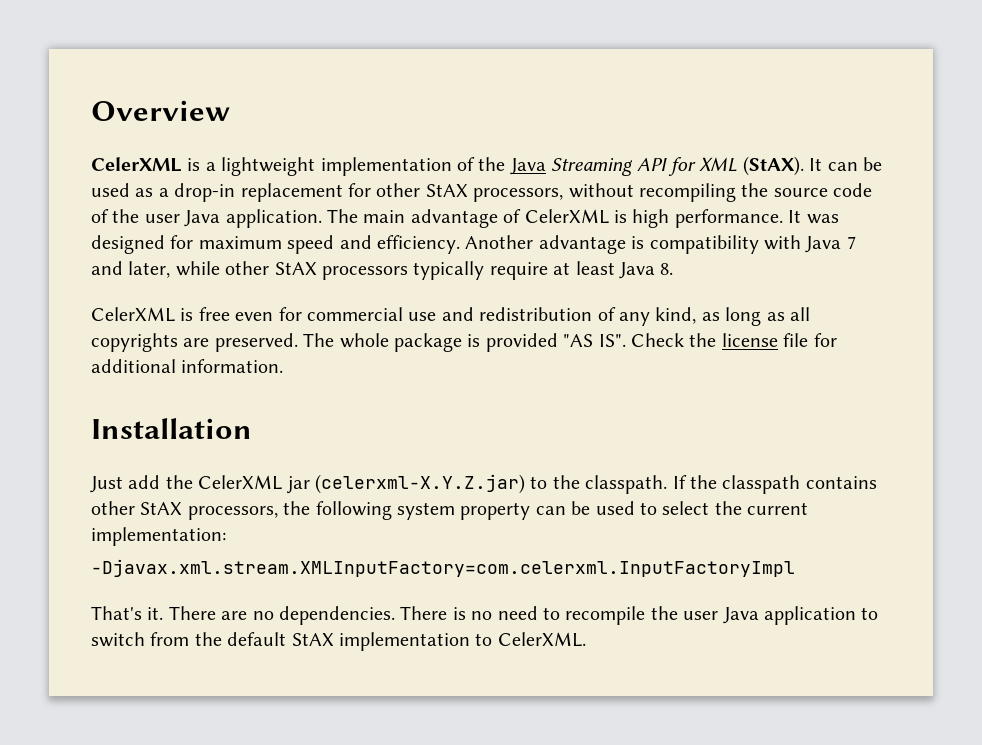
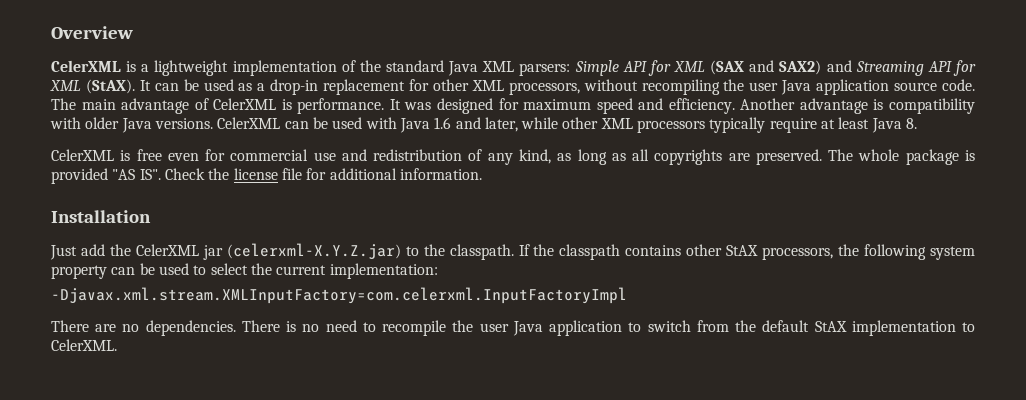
[509,158,546,175] Java -> [386,60,852,76] standard Java XML parsers: Simple API for XML (SAX and SAX2) and
[425,184,468,197] StAX -> [471,80,504,91] XML
[773,183,873,197] [91,209,322,228] source code of the user Java application. -> [749,79,976,95] user Java application source code.
[632,209,670,228] high -> (292, 104) none
[805,236,856,253] Java 7 -> [85,117,452,133] older Java versions. CelerXML can be used with Java 1.6
[274,262,317,275] StAX -> [600,118,633,129] XML
[91,606,164,620] That's it. -> (627, 295) none

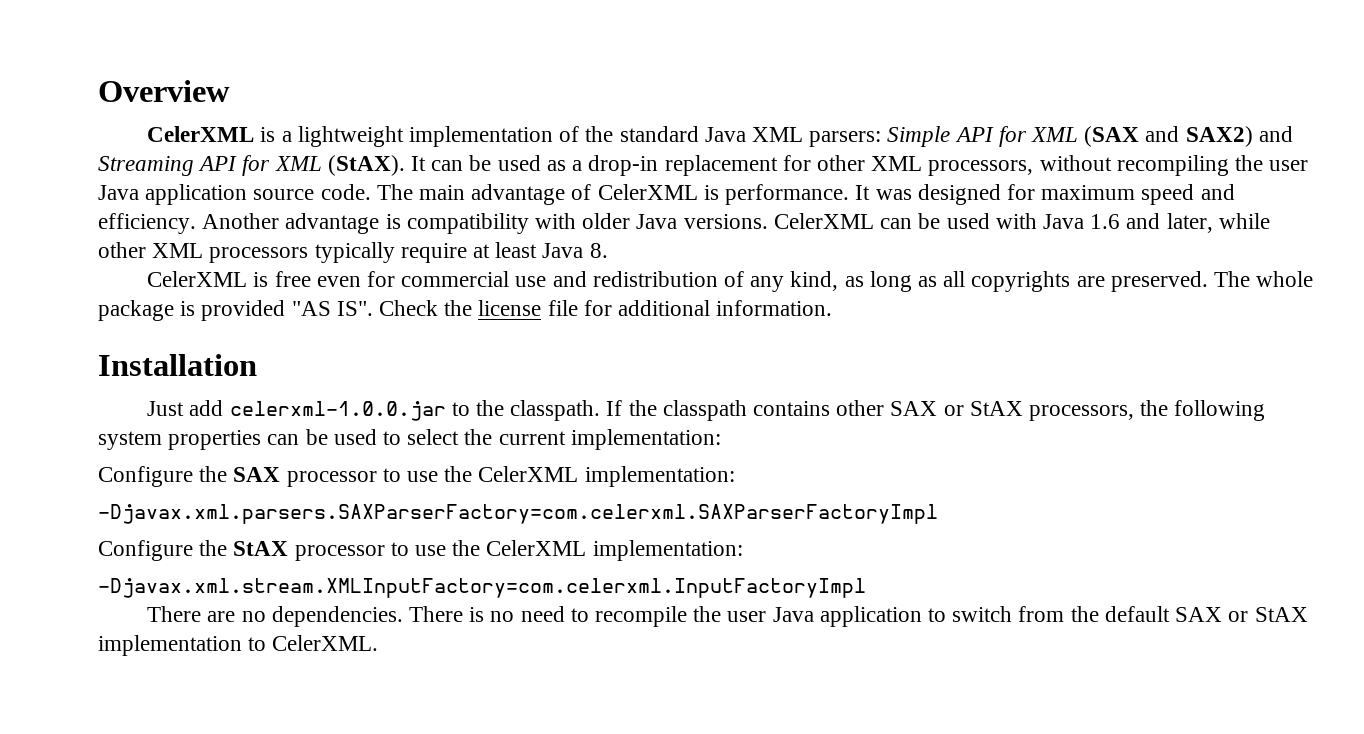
[109,243,401,260] the CelerXML jar (celerxml-X.Y.Z.jar) -> [229,401,446,421] celerxml-1.0.0.jar
(723, 250) none -> [890,401,964,416] SAX or
[51,265,107,279] property -> [168,430,262,450] properties
(438, 271) none -> [98,466,735,487] [98,504,938,524] [98,540,743,561] // Configure the SAX processor to use the CelerXML implementation: // -Djavax.xml.parsers.SAXParserFactory=com.celerxml.SAXParserFactoryImpl // Configure the StAX processor to use the CelerXML implementation:
(810, 326) none -> [1175,607,1249,622] SAX or

